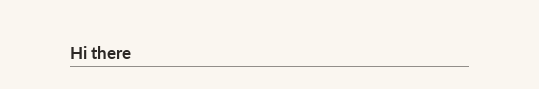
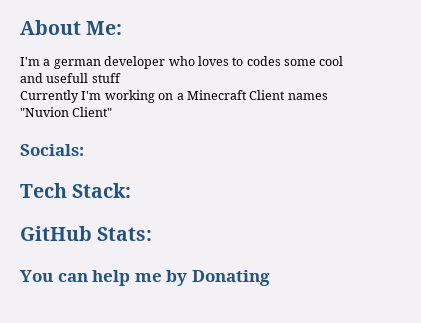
[70,46,132,59] Hi there -> [20,20,123,35] [20,56,344,69] [20,73,121,83] [20,90,328,103] [20,107,113,117] [20,144,84,156] [20,183,132,198] [20,226,153,241] [20,270,270,286] About Me: // I'm a german developer who loves to codes some cool and usefull stuff // Currently I'm working on a Minecraft Client names "Nuvion Client" // Socials: // Tech Stack: // GitHub Stats: // You can help me by Donating

